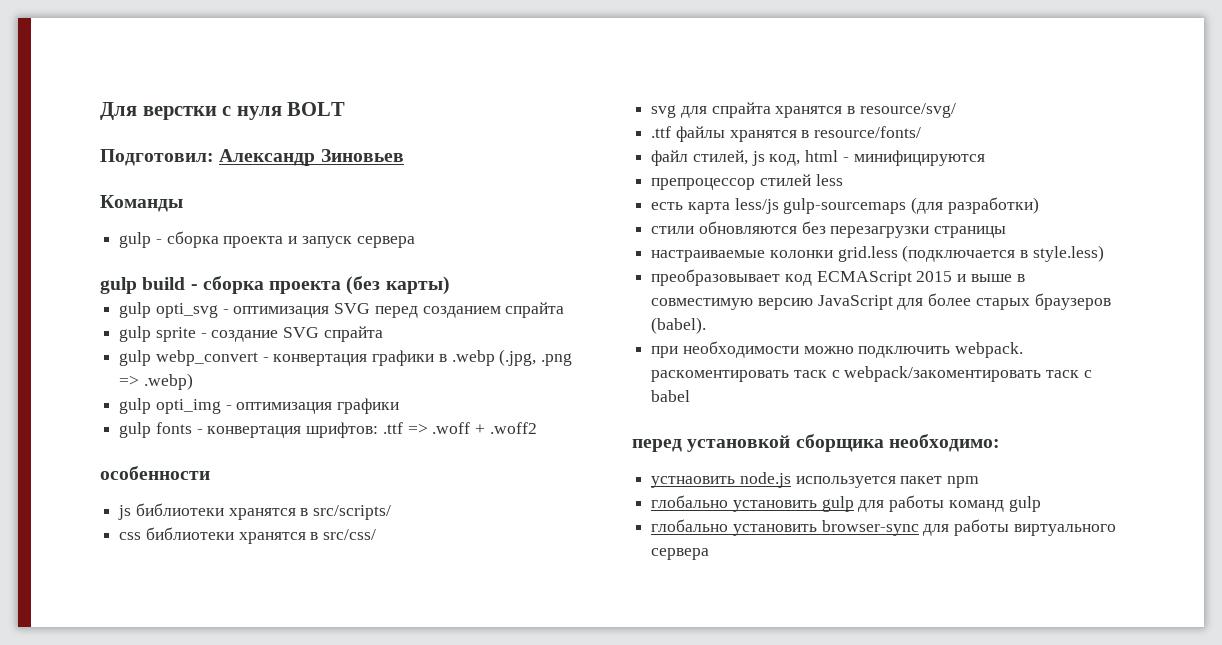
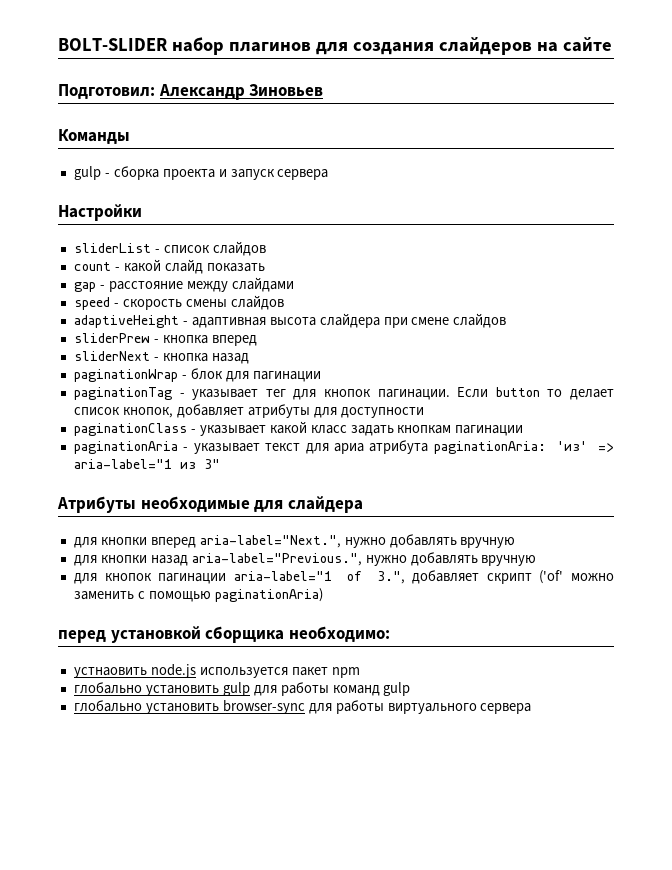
[100,102,346,120] Для верстки с нуля BOLT -> [58,37,612,55] BOLT-SLIDER набор плагинов для создания слайдеров на сайте
[100,276,450,295] [119,302,565,318] [119,326,383,342] [119,349,573,366] [119,373,193,390] [119,398,400,414] [119,422,537,438] [100,466,210,480] [118,503,392,520] [119,527,377,544] [651,102,956,118] [651,126,922,142] [651,150,985,166] [651,174,843,190] [651,197,1039,214] [651,221,1007,238] [651,245,1104,262] [651,269,1025,286] [651,293,1111,310] [651,317,707,334] [651,341,1024,358] [651,366,1092,382] [651,390,691,402] gulp build - сборка проекта (без карты) // gulp opti_svg - оптимизация SVG перед созданием спрайта // gulp sprite - создание SVG спрайта // gulp webp_convert - конвертация графики в .webp (.jpg, .png => .webp) // gulp opti_img - оптимизация графики // gulp fonts - конвертация шрифтов: .ttf => .woff + .woff2 // особенности // js библиотеки хранятся в src/scripts/ // css библиотеки хранятся в src/css/ // svg для спрайта хранятся в resource/svg/ // .ttf файлы хранятся в resource/fonts/ // файл стилей, js код, html - минифицируются // препроцессор стилей less // есть карта less/js gulp-sourcemaps (для разработки) // стили обновляются без перезагрузки страницы // настраиваемые колонки grid.less (подключается в style.less) // преобразовывает код ECMAScript 2015 и выше в совместимую версию JavaScript для более старых браузеров (babel). // при необходимости можно подключить webpack. раскоментировать таск с webpack/закоментировать таск с babel -> [58,204,142,221] [73,241,266,256] [73,259,265,274] [73,277,294,292] [73,295,284,310] [73,313,507,328] [73,333,257,346] [73,351,249,364] [73,368,321,382] [73,387,615,400] [73,404,424,418] [73,421,524,436] [73,440,614,454] [73,459,220,469] [57,496,363,513] [73,534,516,548] [73,552,537,566] [73,570,614,584] [73,588,323,602] Настройки // sliderList - список слайдов // count - какой слайд показать // gap - расстояние между слайдами // speed - скорость смены слайдов // adaptiveHeight - адаптивная высота слайдера при смене слайдов // sliderPrew - кнопка вперед // sliderNext - кнопка назад // paginationWrap - блок для пагинации // paginationTag - указывает тег для кнопок пагинации. Если button то делает список кнопок, добавляет атрибуты для доступности // paginationClass - указывает какой класс задать кнопкам пагинации // paginationAria - указывает текст для ариа атрибута paginationAria: 'из' => aria-label="1 из 3" // Атрибуты необходимые для слайдера // для кнопки вперед aria-label="Next.", нужно добавлять вручную // для кнопки назад aria-label="Previous.", нужно добавлять вручную // для кнопок пагинации aria-label="1 of 3.", добавляет скрипт ('of' можно заменить с помощью paginationAria)

